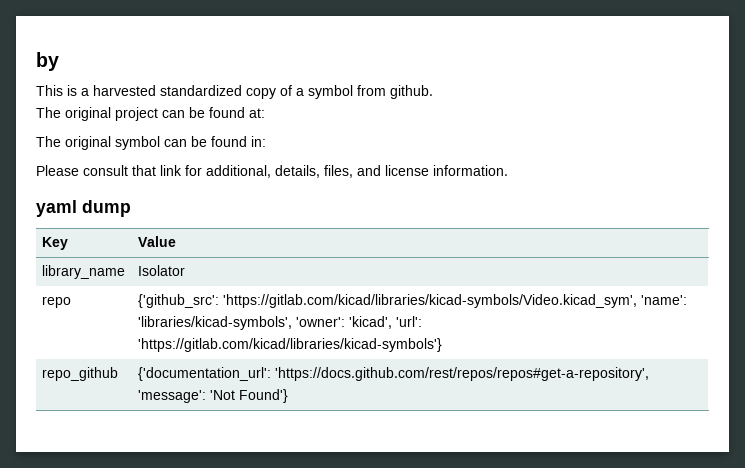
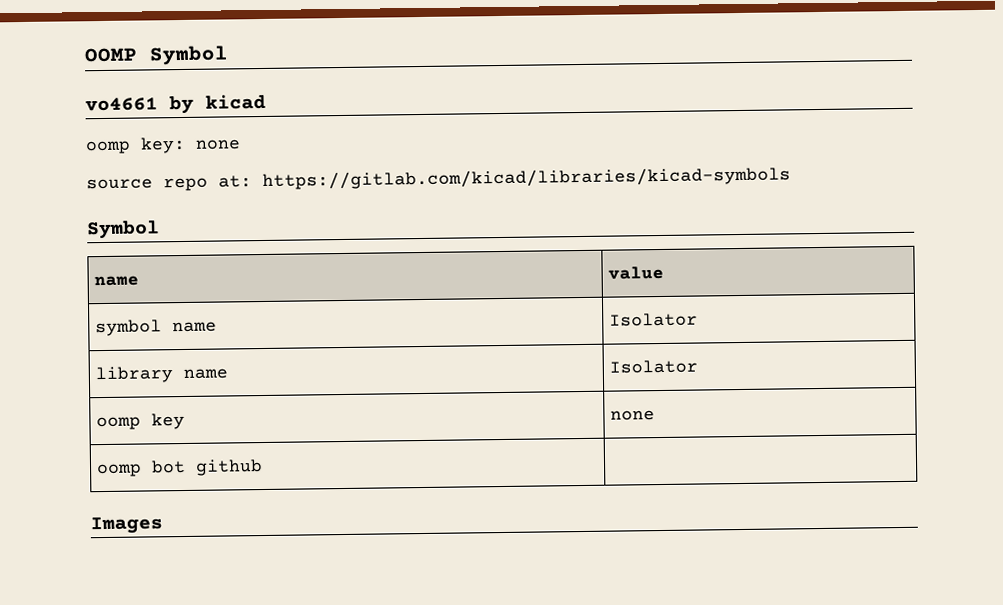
[36,52,59,71] [36,85,433,99] [36,107,265,121] [36,136,266,150] [36,165,508,178] [36,200,131,217] [42,237,69,250] [138,236,177,247] [42,265,126,279] [138,265,186,276] [42,296,72,308] [138,294,688,308] [138,316,423,330] [138,338,443,352] [42,367,119,381] [138,367,650,381] [138,389,289,403] by // This is a harvested standardized copy of a symbol from github. // The original project can be found at: // The original symbol can be found in: // Please consult that link for additional, details, files, and license information. // yaml dump // Key | Value // library_name | Isolator // repo | {'github_src': 'https://gitlab.com/kicad/libraries/kicad-symbols/Video.kicad_sym', 'name': 'libraries/kicad-symbols', 'owner': 'kicad', 'url': 'https://gitlab.com/kicad/libraries/kicad-symbols'} // repo_github | {'documentation_url': 'https://docs.github.com/rest/repos/repos#get-a-repository', 'message': 'Not Found'} -> [84,45,228,66] [85,93,266,115] [85,136,241,155] [86,166,791,192] [86,220,160,240] [94,275,140,287] [608,265,665,280] [95,319,218,337] [609,312,699,327] [95,366,229,384] [609,359,699,374] [96,412,186,431] [610,410,656,421] [96,459,264,478] [90,516,163,535] OOMP Symbol // vo4661 by kicad // oomp key: none // source repo at: https://gitlab.com/kicad/libraries/kicad-symbols // Symbol // name | value // symbol name | Isolator // library name | Isolator // oomp key | none // oomp bot github | // Images

